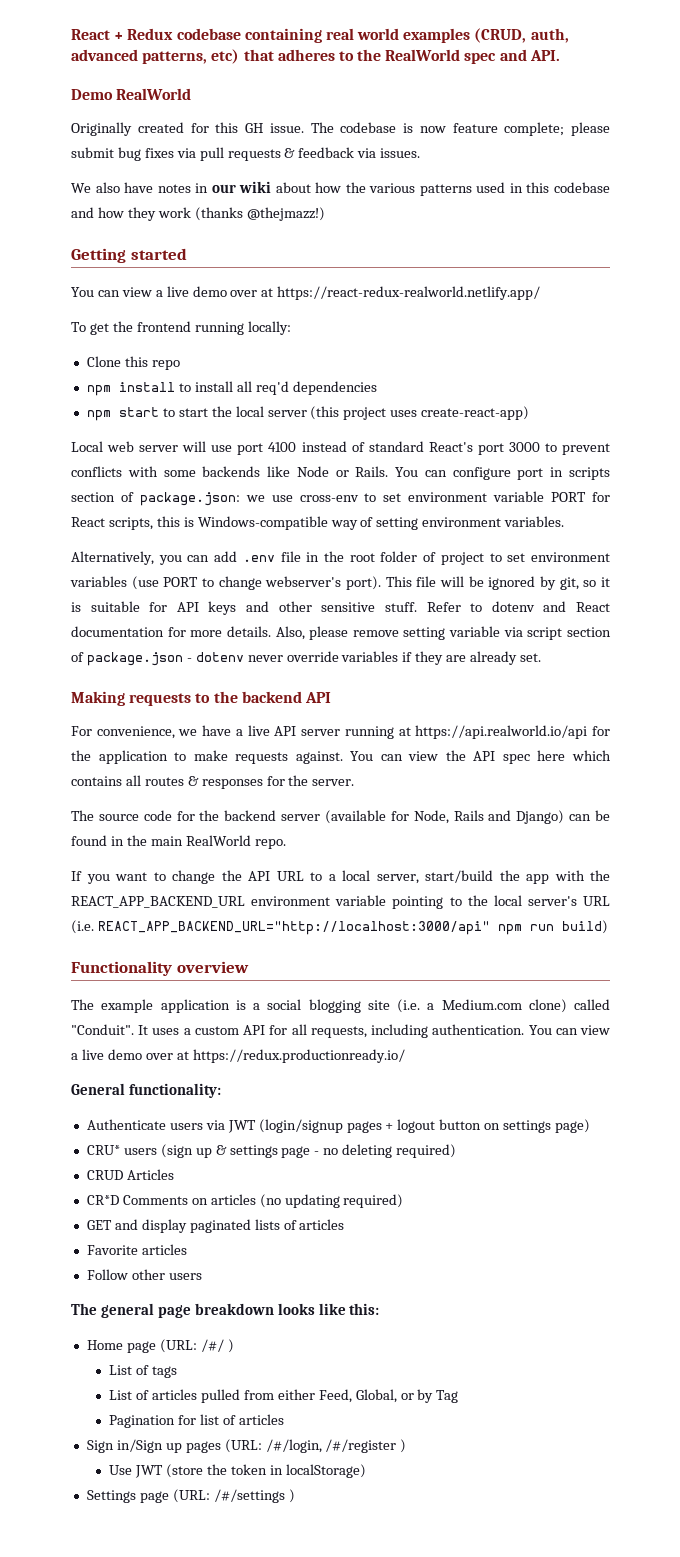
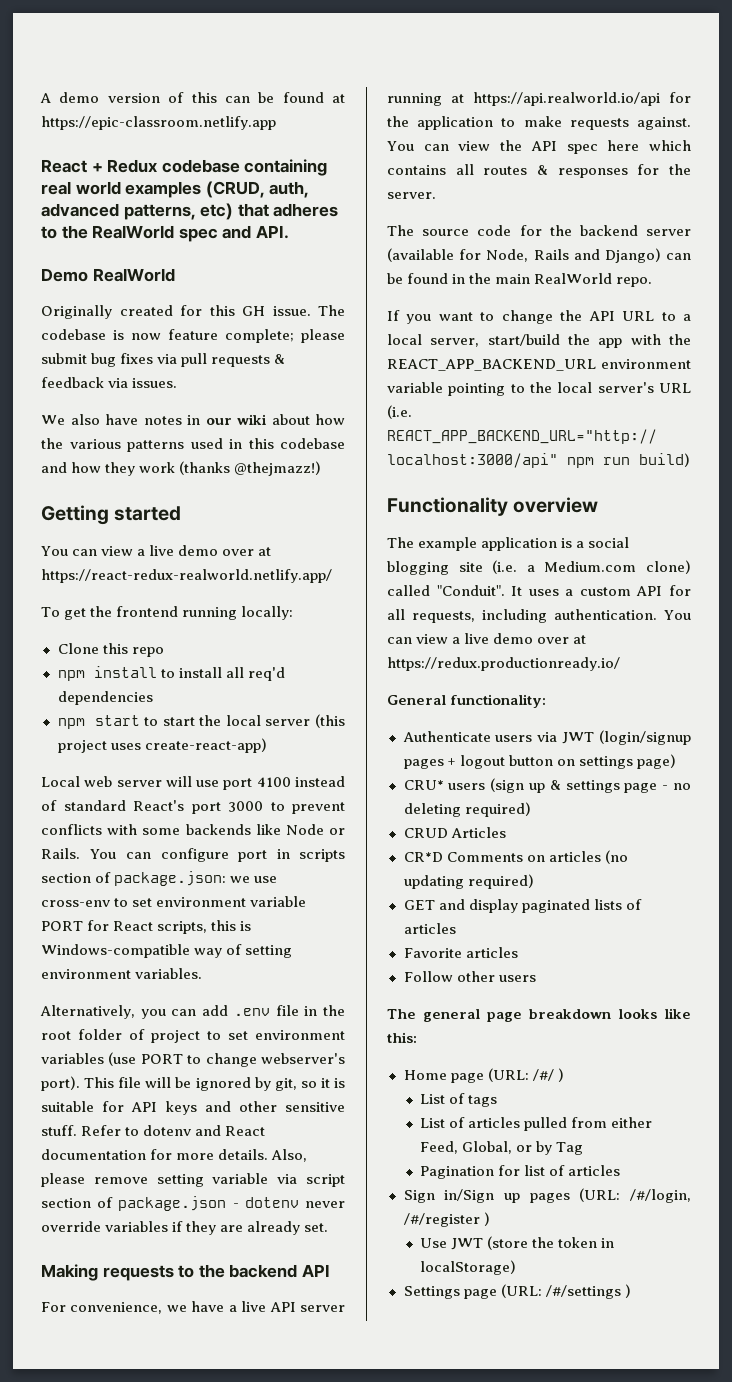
(71, 34) none -> [40,92,345,103] [41,116,276,130] A demo version of this can be found at https://epic-classroom.netlify.app //

